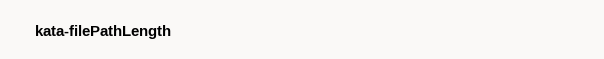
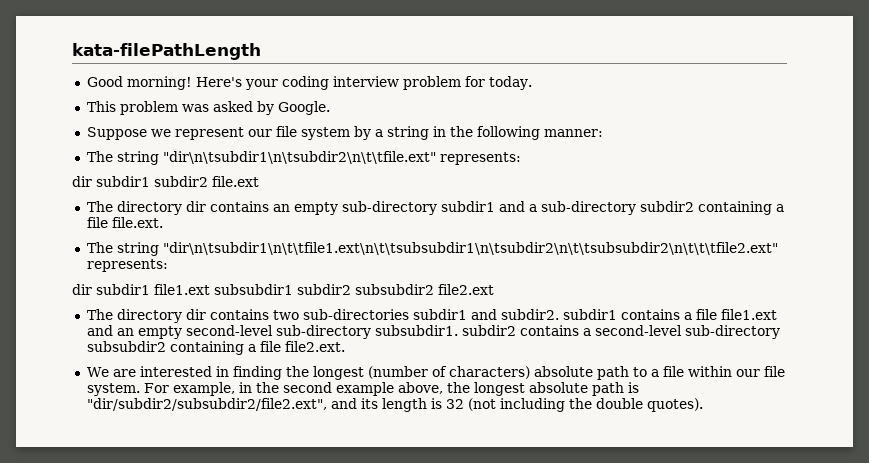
(171, 32) none -> [86,76,532,90] [86,101,330,115] [86,126,603,140] [86,151,521,165] [72,176,259,187] [86,201,784,215] [86,217,163,228] [86,242,778,256] [86,259,168,272] [72,284,494,295] [86,309,777,323] [86,325,780,339] [86,341,345,355] [86,366,785,380] [86,382,639,396] [86,398,703,412] // Good morning! Here's your coding interview problem for today. // This problem was asked by Google. // Suppose we represent our file system by a string in the following manner: // The string "dir\n\tsubdir1\n\tsubdir2\n\t\tfile.ext" represents: // dir subdir1 subdir2 file.ext // The directory dir contains an empty sub-directory subdir1 and a sub-directory subdir2 containing a file file.ext. // The string "dir\n\tsubdir1\n\t\tfile1.ext\n\t\tsubsubdir1\n\tsubdir2\n\t\tsubsubdir2\n\t\t\tfile2.ext" represents: // dir subdir1 file1.ext subsubdir1 subdir2 subsubdir2 file2.ext // The directory dir contains two sub-directories subdir1 and subdir2. subdir1 contains a file file1.ext and an empty second-level sub-directory subsubdir1. subdir2 contains a second-level sub-directory subsubdir2 containing a file file2.ext. // We are interested in finding the longest (number of characters) absolute path to a file within our file system. For example, in the second example above, the longest absolute path is "dir/subdir2/subsubdir2/file2.ext", and its length is 32 (not including the double quotes).

